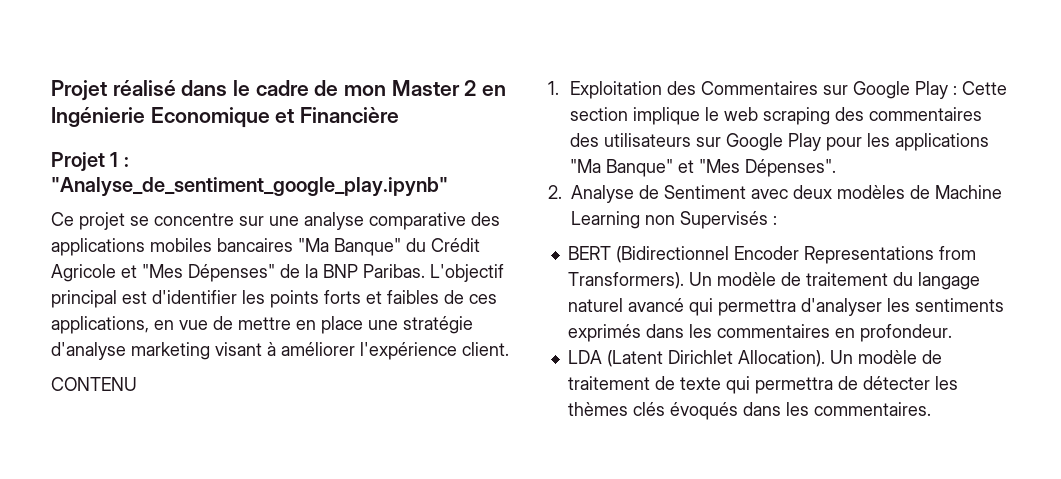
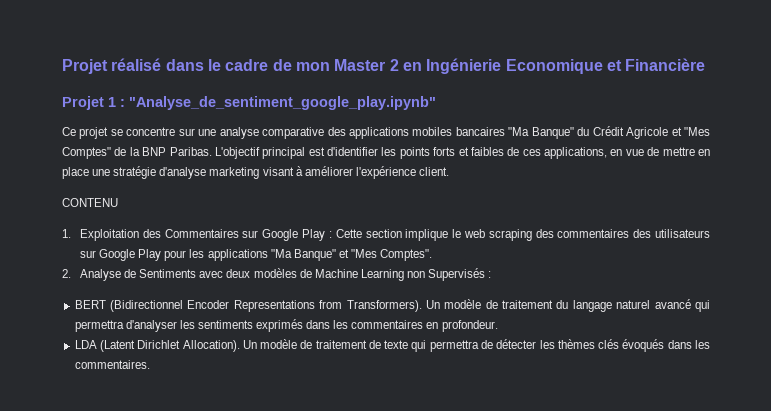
[188,264,275,282] Dépenses" -> [62,147,111,159] Comptes"
[744,159,836,177] Dépenses". -> [380,249,433,261] Comptes".
[664,185,746,199] Sentiment -> [139,269,197,278] Sentiments

